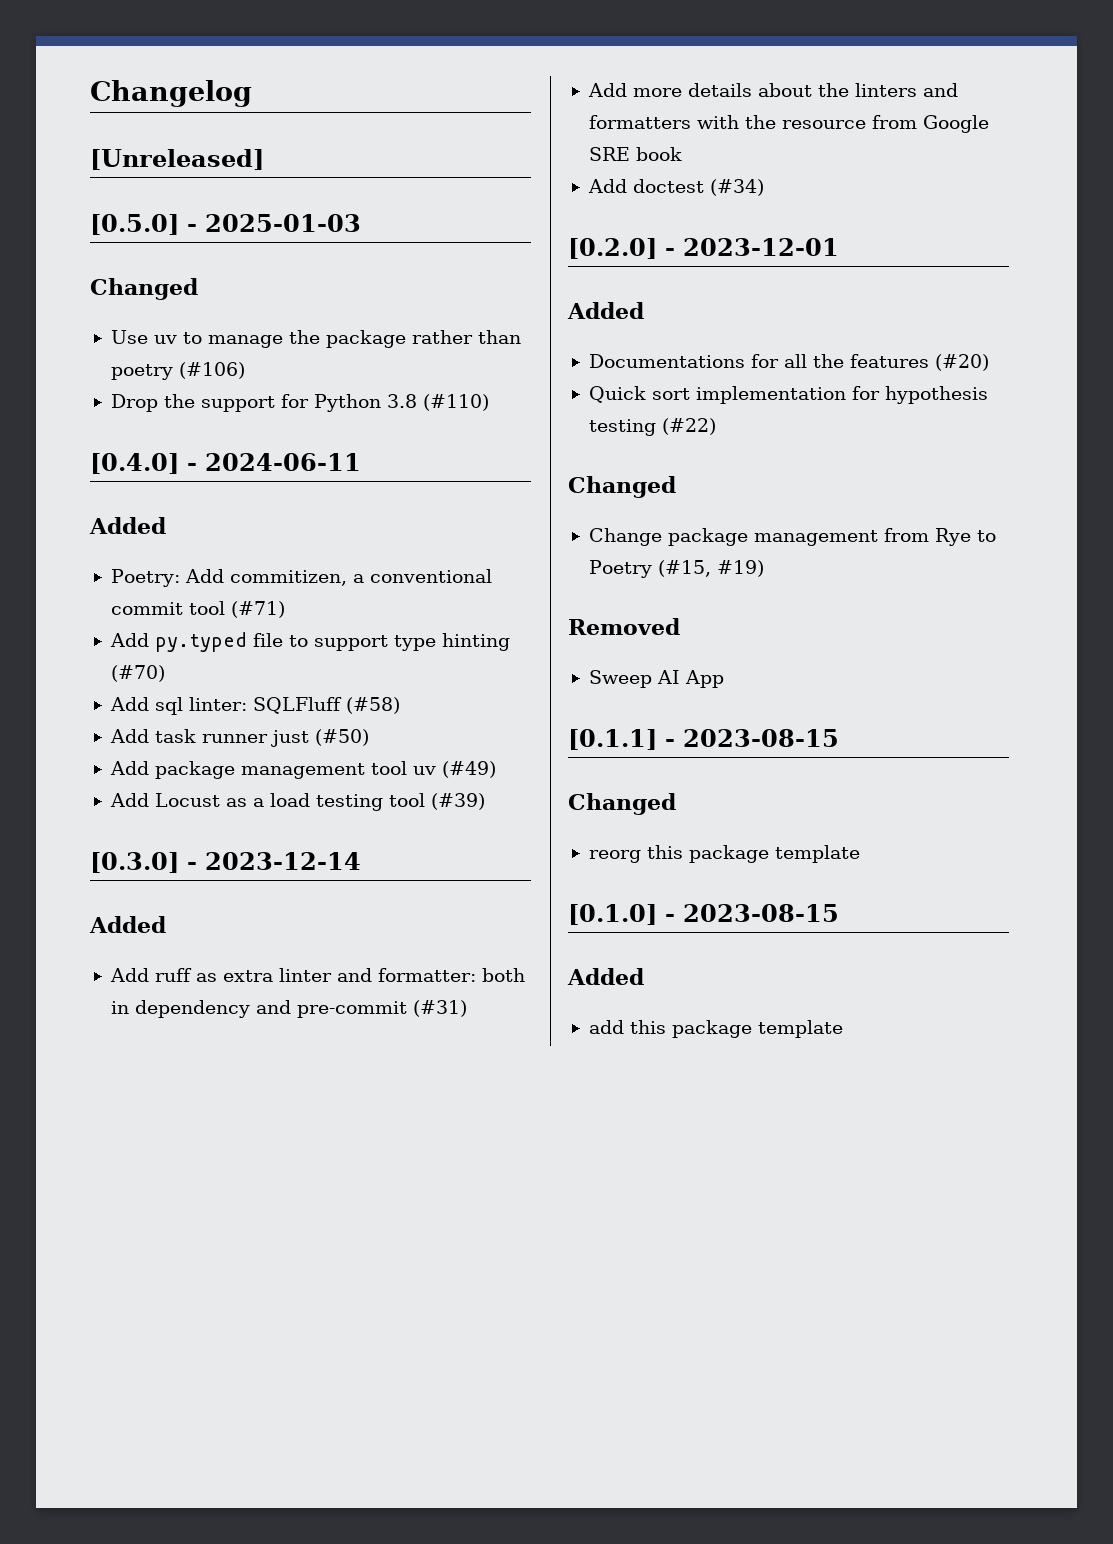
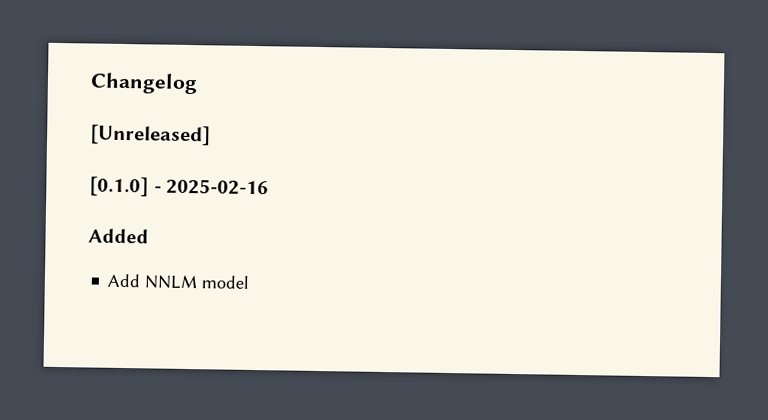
[90,214,361,235] [90,278,198,300] [110,330,521,348] [110,362,245,380] [110,394,489,412] [90,453,361,474] [89,517,166,534] [110,569,492,587] [110,601,285,618] [109,632,510,652] [110,665,165,682] [109,697,400,715] [109,729,369,747] [109,761,496,779] [109,793,485,811] [90,852,361,873] [89,916,166,933] [109,968,525,982] [110,1000,467,1018] [587,83,958,97] [588,115,989,133] [588,147,682,161] [587,179,764,196] [568,238,839,259] [567,302,644,319] [588,354,989,371] [588,386,988,404] [588,418,716,436] [568,476,676,498] [588,528,996,546] [588,560,764,578] [568,618,680,635] [588,670,724,688] [568,729,839,750] [568,793,676,815] [588,845,860,863] [568,904,839,925] [567,968,644,985] [588,1020,843,1038] [0.5.0] - 2025-01-03 // Changed // Use uv to manage the package rather than poetry (#106) // Drop the support for Python 3.8 (#110) // [0.4.0] - 2024-06-11 // Added // Poetry: Add commitizen, a conventional commit tool (#71) // Add py.typed file to support type hinting (#70) // Add sql linter: SQLFluff (#58) // Add task runner just (#50) // Add package management tool uv (#49) // Add Locust as a load testing tool (#39) // [0.3.0] - 2023-12-14 // Added // Add ruff as extra linter and formatter: both in dependency and pre-commit (#31) // Add more details about the linters and formatters with the resource from Google SRE book // Add doctest (#34) // [0.2.0] - 2023-12-01 // Added // Documentations for all the features (#20) // Quick sort implementation for hypothesis testing (#22) // Changed // Change package management from Rye to Poetry (#15, #19) // Removed // Sweep AI App // [0.1.1] - 2023-08-15 // Changed // reorg this package template // [0.1.0] - 2023-08-15 // Added // add this package template -> [89,176,270,197] [88,228,149,244] [107,273,250,290] [0.1.0] - 2025-02-16 // Added // Add NNLM model

